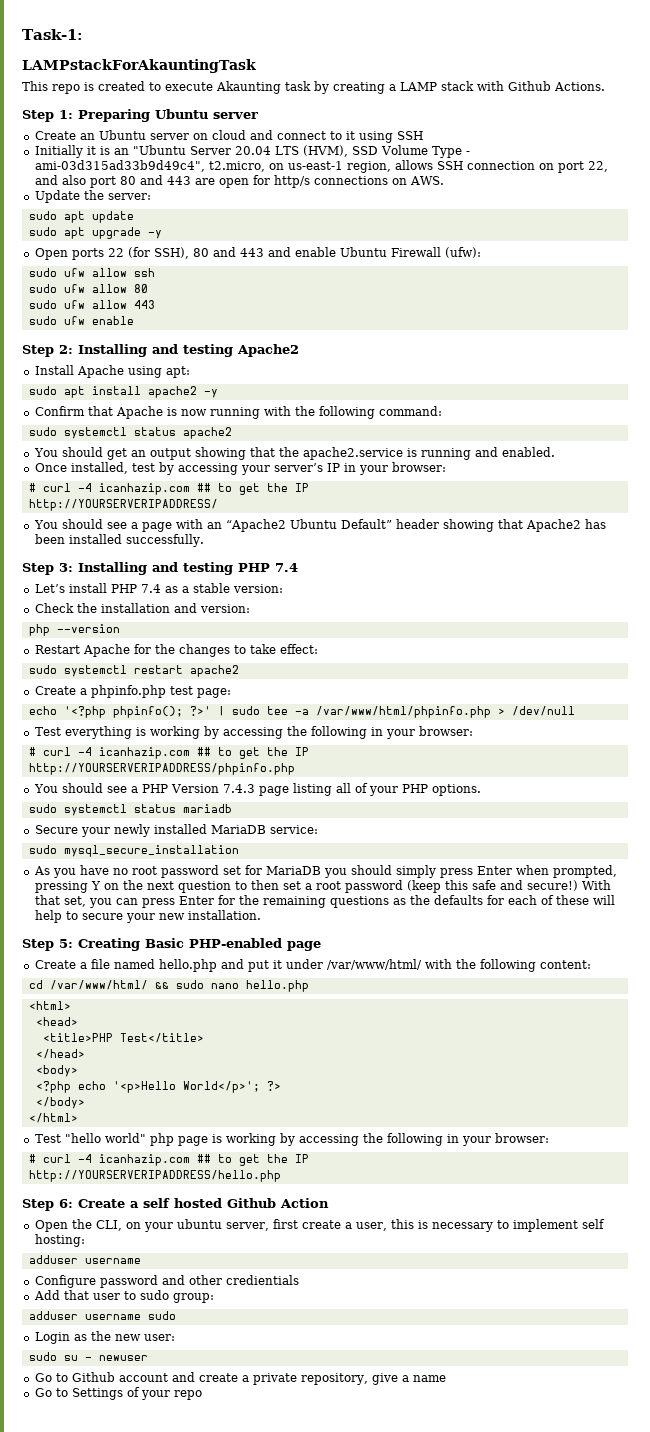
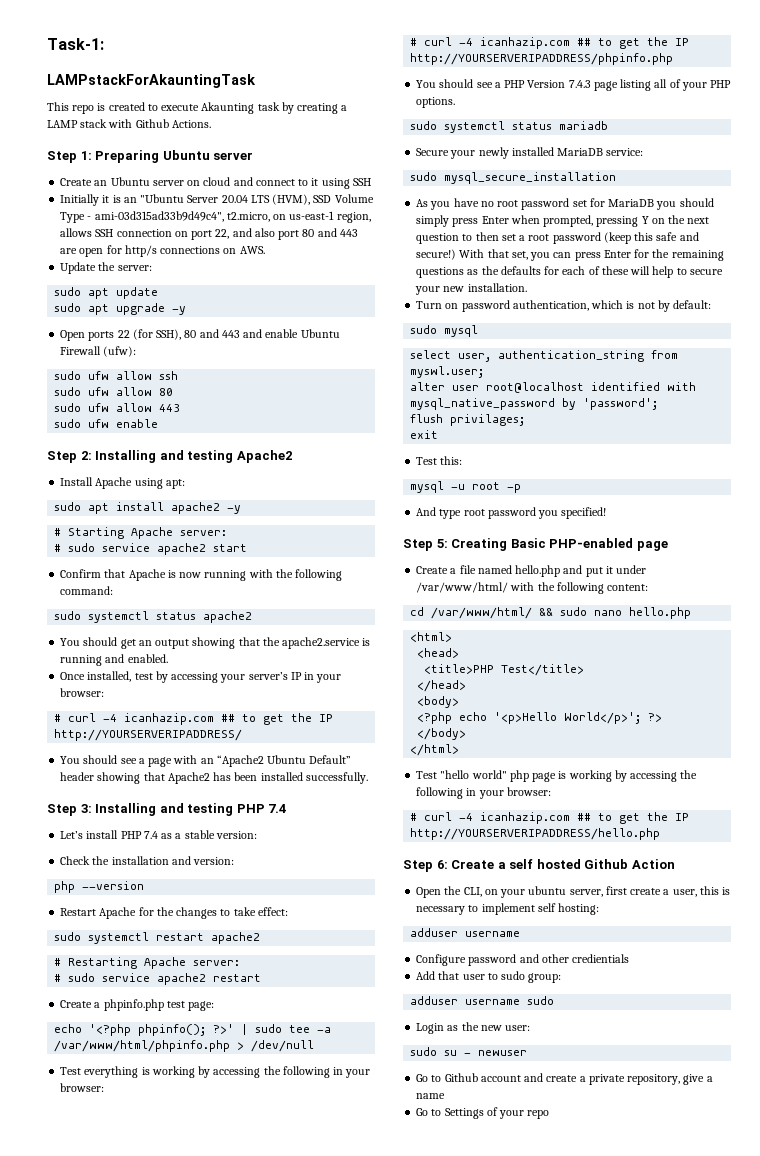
(218, 393) none -> [54,527,228,539] [54,543,248,555] // # Starting Apache server: // # sudo service apache2 start
(239, 671) none -> [54,957,241,969] [54,973,262,985] // # Restarting Apache server: // # sudo service apache2 restart
(261, 915) none -> [416,300,712,312] [410,325,479,337] [410,350,679,362] [410,366,485,378] [410,382,697,393] [410,398,659,410] [410,414,526,426] [410,430,439,439] [416,456,463,465] [410,481,522,493] [416,507,607,519] // Turn on password authentication, which is not by default: // sudo mysql // select user, authentication_string from myswl.user; // alter user root@localhost identified with mysql_native_password by 'password'; // flush privilages; // exit // Test this: // mysql -u root -p // And type root password you specified!

